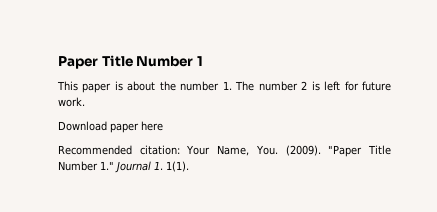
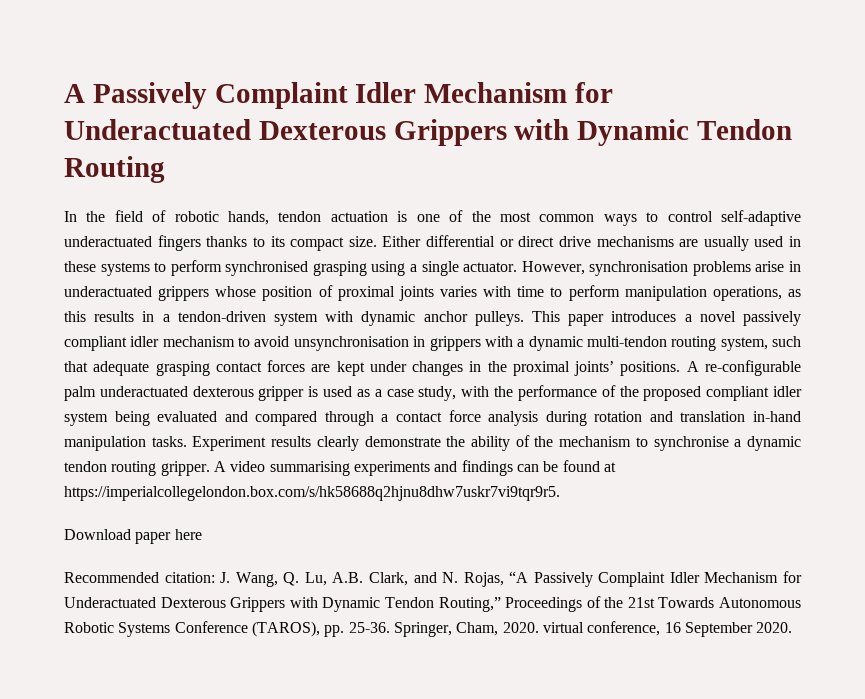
[58,55,203,69] [57,81,391,93] [58,97,85,107] Paper Title Number 1 // This paper is about the number 1. The number 2 is left for future work. -> [64,82,614,109] [64,119,793,146] [64,156,165,183] [64,210,801,226] [64,235,801,251] [64,260,801,276] [64,285,801,301] [64,311,802,326] [64,336,801,351] [64,360,801,376] [64,385,803,401] [64,410,801,426] [64,435,801,451] [64,460,616,476] [64,486,560,501] A Passively Complaint Idler Mechanism for Underactuated Dexterous Grippers with Dynamic Tendon Routing // In the field of robotic hands, tendon actuation is one of the most common ways to control self-adaptive underactuated fingers thanks to its compact size. Either differential or direct drive mechanisms are usually used in these systems to perform synchronised grasping using a single actuator. However, synchronisation problems arise in underactuated grippers whose position of proximal joints varies with time to perform manipulation operations, as this results in a tendon-driven system with dynamic anchor pulleys. This paper introduces a novel passively compliant idler mechanism to avoid unsynchronisation in grippers with a dynamic multi-tendon routing system, such that adequate grasping contact forces are kept under changes in the proximal joints’ positions. A re-configurable palm underactuated dexterous gripper is used as a case study, with the performance of the proposed compliant idler system being evaluated and compared through a contact force analysis during rotation and translation in-hand manipulation tasks. Experiment results clearly demonstrate the ability of the mechanism to synchronise a dynamic tendon routing gripper. A video summarising experiments and findings can be found at https://imperialcollegelondon.box.com/s/hk58688q2hjnu8dhw7uskr7vi9tqr9r5.
[186,145,391,157] [58,161,189,173] Your Name, You. (2009). "Paper Title Number 1." Journal 1. 1(1). -> [220,571,802,587] [64,596,802,612] [64,621,793,637] J. Wang, Q. Lu, A.B. Clark, and N. Rojas, “A Passively Complaint Idler Mechanism for Underactuated Dexterous Grippers with Dynamic Tendon Routing,” Proceedings of the 21st Towards Autonomous Robotic Systems Conference (TAROS), pp. 25-36. Springer, Cham, 2020. virtual conference, 16 September 2020.

